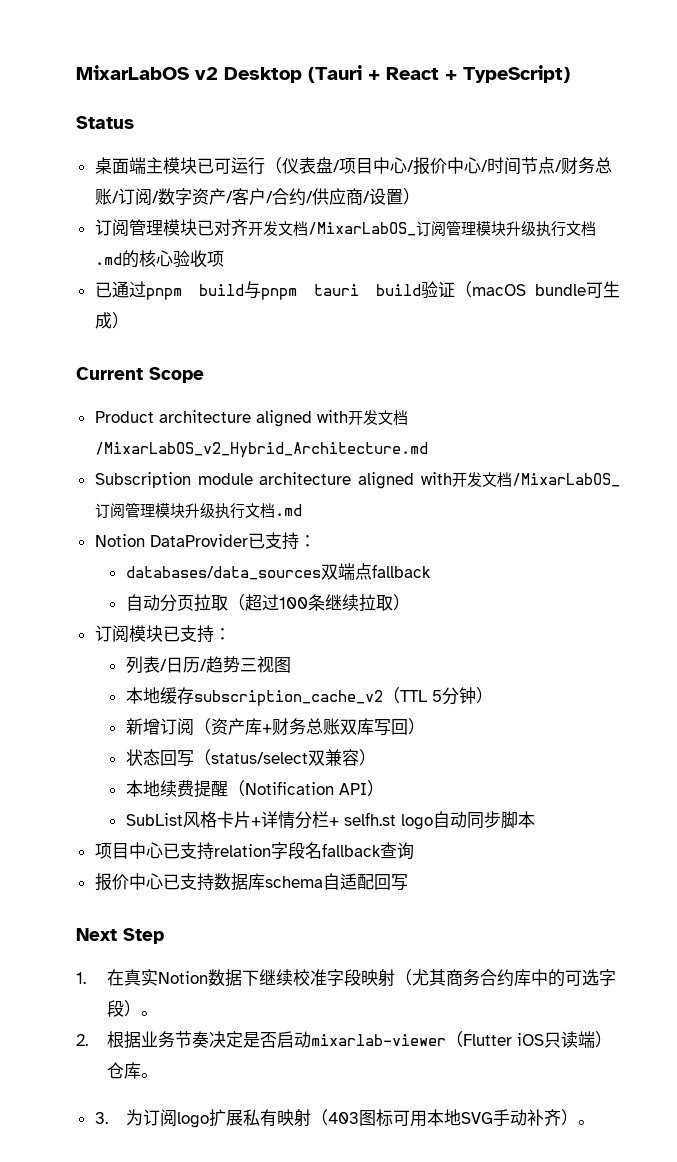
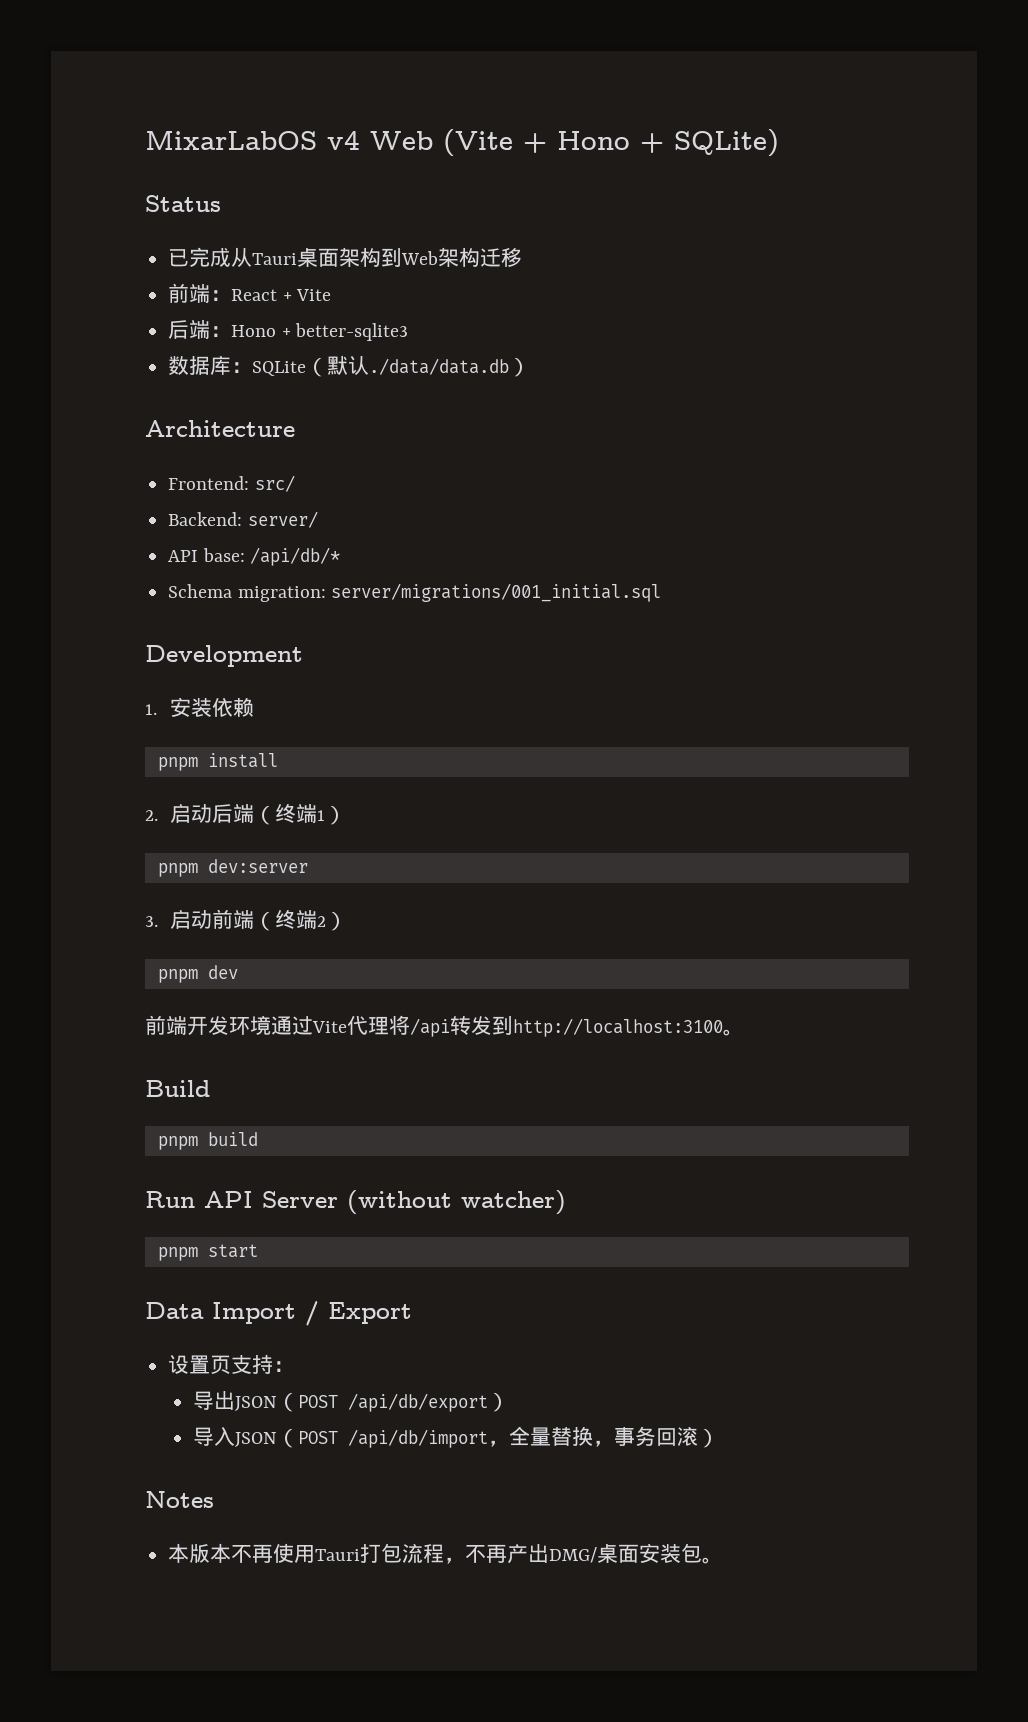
[195,65,570,83] [76,116,134,129] [94,157,612,175] [94,188,420,206] [94,219,596,237] [94,250,224,268] [94,281,620,300] [94,312,129,329] [76,367,204,383] [94,410,408,427] [94,442,428,458] [94,472,620,489] [94,502,302,519] [94,532,316,550] [125,563,431,580] [125,594,410,612] [94,625,231,643] [125,656,291,674] [125,687,493,706] [125,718,425,736] [125,749,376,767] [125,780,384,798] [125,811,535,830] [94,842,414,860] [94,873,408,891] [76,928,164,944] [76,969,616,987] [106,1000,158,1017] [76,1031,612,1049] [106,1062,158,1079] [94,1109,578,1128] v2 Desktop (Tauri + React + TypeScript) // Status // 桌面端主模块已可运行（仪表盘/项目中心/报价中心/时间节点/财务总账/订阅/数字资产/客户/合约/供应商/设置） // 订阅管理模块已对齐开发文档/MixarLabOS_订阅管理模块升级执行文档.md的核心验收项 // 已通过pnpm build与pnpm tauri build验证（macOS bundle可生成） // Current Scope // Product architecture aligned with开发文档/MixarLabOS_v2_Hybrid_Architecture.md // Subscription module architecture aligned with开发文档/MixarLabOS_订阅管理模块升级执行文档.md // Notion DataProvider已支持： // databases/data_sources双端点fallback // 自动分页拉取（超过100条继续拉取） // 订阅模块已支持： // 列表/日历/趋势三视图 // 本地缓存subscription_cache_v2（TTL 5分钟） // 新增订阅（资产库+财务总账双库写回） // 状态回写（status/select双兼容） // 本地续费提醒（Notification API） // SubList风格卡片+详情分栏+ selfh.st logo自动同步脚本 // 项目中心已支持relation字段名fallback查询 // 报价中心已支持数据库schema自适配回写 // Next Step // 1.在真实Notion数据下继续校准字段映射（尤其商务合约库中的可选字段）。 // 2.根据业务节奏决定是否启动mixarlab-viewer（Flutter iOS只读端）仓库。 // 3.为订阅logo扩展私有映射（403图标可用本地SVG手动补齐） -> [327,129,779,157] [145,195,221,212] [168,247,523,268] [168,283,332,303] [168,320,409,341] [168,355,531,377] [145,420,295,437] [168,475,295,492] [168,511,318,528] [168,547,341,566] [168,583,662,602] [145,645,303,667] [145,697,255,717] [157,753,278,771] [145,803,347,825] [157,859,308,877] [145,909,348,931] [157,965,238,983] [145,1015,744,1037] [145,1080,210,1097] [157,1132,258,1150] [145,1190,566,1215] [157,1244,258,1261] [145,1301,412,1326] [168,1354,295,1374] [193,1391,510,1412] [193,1426,720,1448] [145,1491,214,1508] [168,1543,703,1564] v4 Web (Vite + Hono + SQLite) // Status // 已完成从Tauri桌面架构到Web架构迁移 // 前端：React + Vite // 后端：Hono + better-sqlite3 // 数据库：SQLite（默认./data/data.db） // Architecture // Frontend: src/ // Backend: server/ // API base: /api/db/* // Schema migration: server/migrations/001_initial.sql // Development // 1.安装依赖 // pnpm install // 2.启动后端（终端1） // pnpm dev:server // 3.启动前端（终端2） // pnpm dev // 前端开发环境通过Vite代理将/api转发到http://localhost:3100。 // Build // pnpm build // Run API Server (without watcher) // pnpm start // Data Import / Export // 设置页支持： // 导出JSON（POST /api/db/export） // 导入JSON（POST /api/db/import，全量替换，事务回滚） // Notes // 本版本不再使用Tauri打包流程，不再产出DMG/桌面安装包

